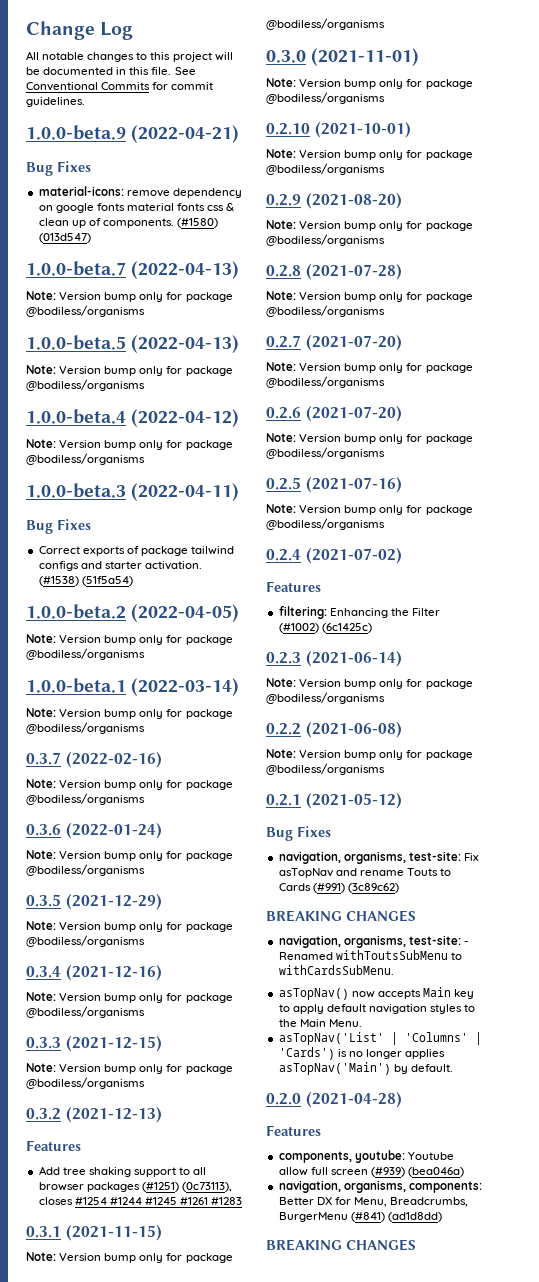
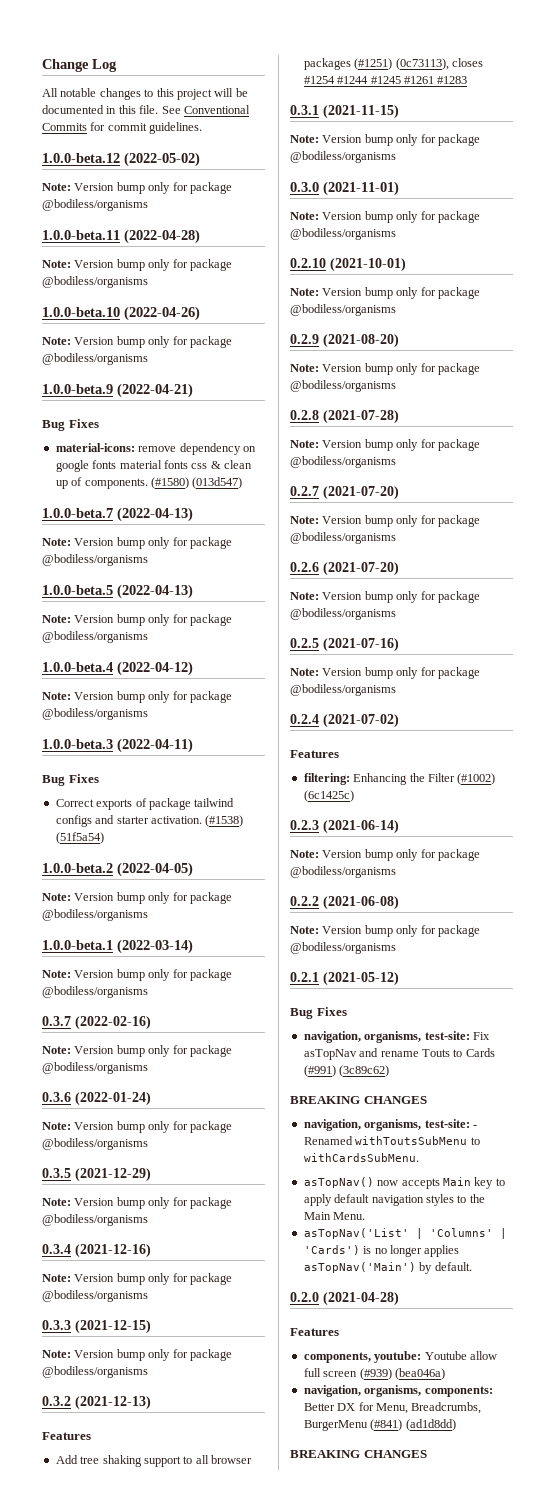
(85, 102) none -> [42,152,200,167] [42,182,232,194] [42,199,148,211] [42,229,200,244] [42,259,232,271] [42,276,148,288] [42,306,200,321] [42,336,232,348] [42,353,148,365] // 1.0.0-beta.12 (2022-05-02) // Note: Version bump only for package @bodiless/organisms // 1.0.0-beta.11 (2022-04-28) // Note: Version bump only for package @bodiless/organisms // 1.0.0-beta.10 (2022-04-26) // Note: Version bump only for package @bodiless/organisms

